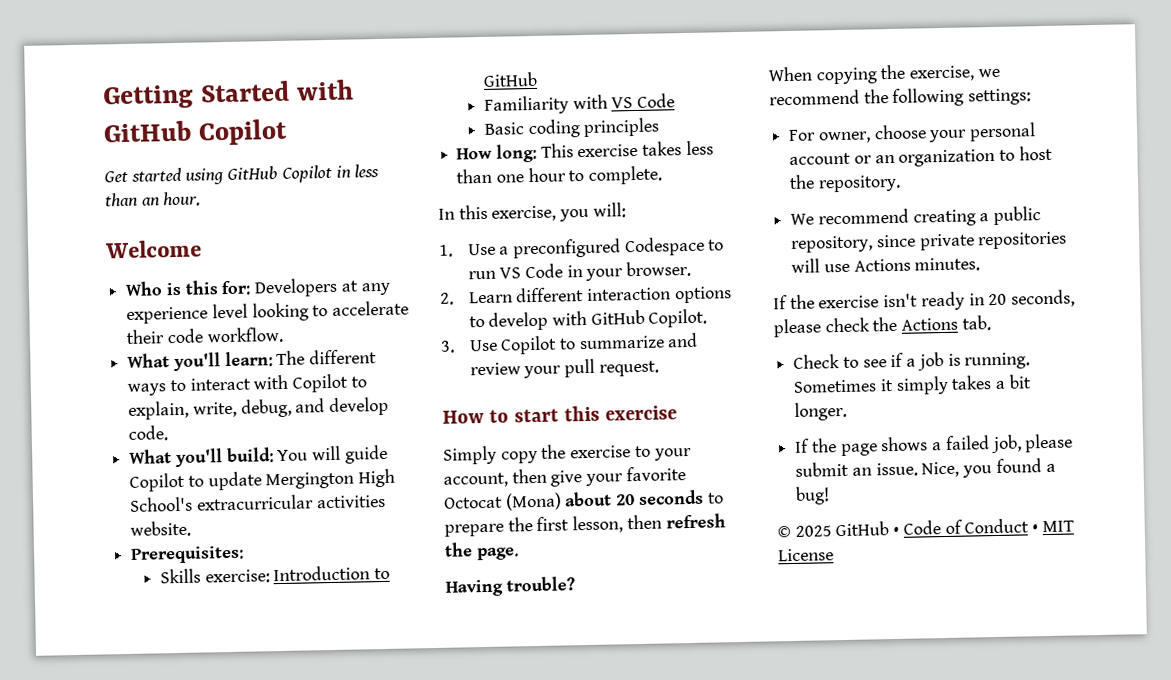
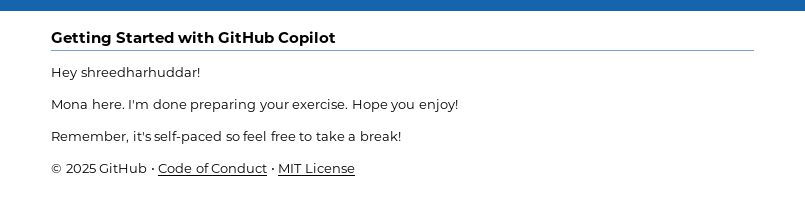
[104,163,380,185] [105,191,202,207] [104,239,202,259] [125,277,391,298] [126,300,410,324] [126,326,283,344] [127,349,378,372] [127,373,367,396] [128,396,390,420] [128,425,169,441] [129,444,388,468] [129,468,396,492] [130,494,386,512] [130,520,192,537] [130,545,245,564] [159,565,390,584] [482,71,538,87] [483,93,675,115] [483,117,661,139] [456,140,714,163] [456,165,663,185] [438,202,626,222] [439,236,725,259] [467,260,692,281] [440,286,732,305] [468,308,708,331] [440,332,699,355] [469,358,659,379] [442,405,677,424] [443,444,692,465] [443,466,686,488] [444,489,724,511] [444,513,726,537] [444,542,519,561] [445,576,575,597] [768,64,1000,85] [769,87,1032,107] [788,122,1037,144] [789,145,1053,167] [789,174,901,193] [790,206,1042,227] [791,231,1068,253] [791,257,981,273] [773,289,1076,311] [773,315,991,338] [793,352,1031,371] [793,374,1032,395] [794,401,848,421] [794,433,1074,457] [795,458,1056,478] [795,486,831,505] Get started using GitHub Copilot in less than an hour. // Welcome // Who is this for: Developers at any experience level looking to accelerate their code workflow. // What you'll learn: The different ways to interact with Copilot to explain, write, debug, and develop code. // What you'll build: You will guide Copilot to update Mergington High School's extracurricular activities website. // Prerequisites: // Skills exercise: Introduction to GitHub // Familiarity with VS Code // Basic coding principles // How long: This exercise takes less than one hour to complete. // In this exercise, you will: // 1. Use a preconfigured Codespace to run VS Code in your browser. // 2. Learn different interaction options to develop with GitHub Copilot. // 3. Use Copilot to summarize and review your pull request. // How to start this exercise // Simply copy the exercise to your account, then give your favorite Octocat (Mona) about 20 seconds to prepare the first lesson, then refresh the page. // Having trouble? // When copying the exercise, we recommend the following settings: // For owner, choose your personal account or an organization to host the repository. // We recommend creating a public repository, since private repositories will use Actions minutes. // If the exercise isn't ready in 20 seconds, please check the Actions tab. // Check to see if a job is running. Sometimes it simply takes a bit longer. // If the page shows a failed job, please submit an issue. Nice, you found a bug! -> [51,67,200,80] [51,99,458,112] [51,131,401,144] Hey shreedharhuddar! // Mona here. I'm done preparing your exercise. Hope you enjoy! // Remember, it's self-paced so feel free to take a break!

